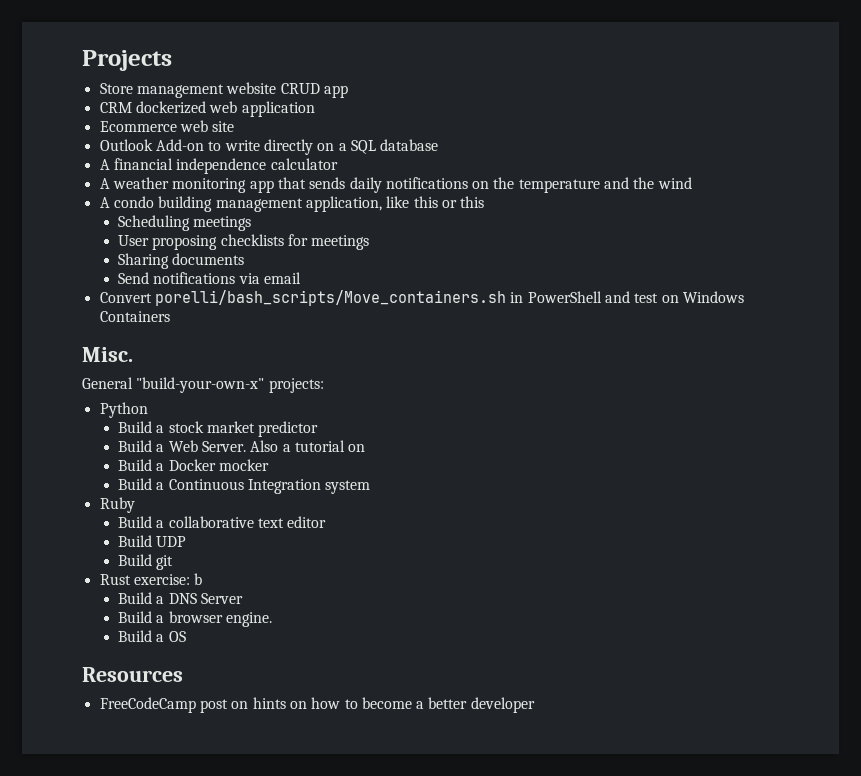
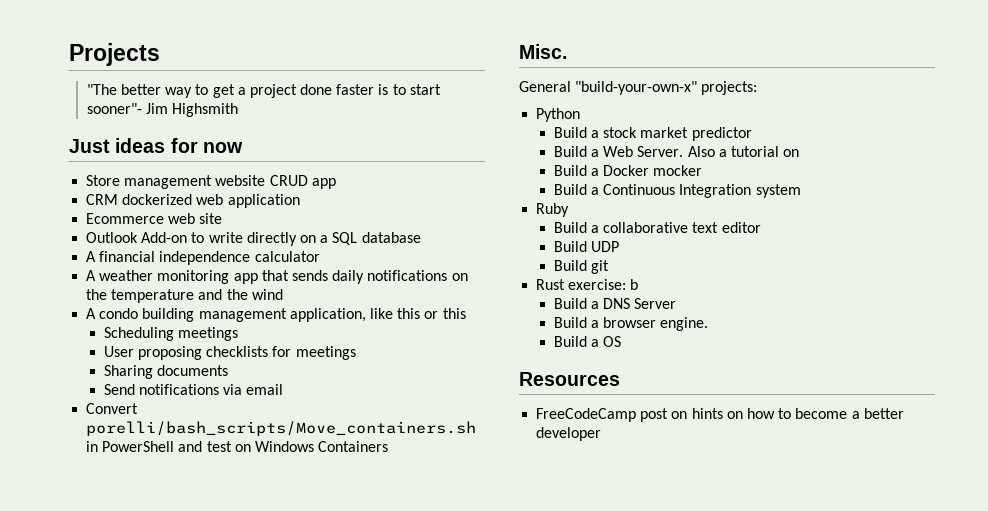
(172, 60) none -> [86,84,441,98] [86,103,239,117] [69,138,243,153] // "The better way to get a project done faster is to start sooner"- Jim Highsmith // Just ideas for now

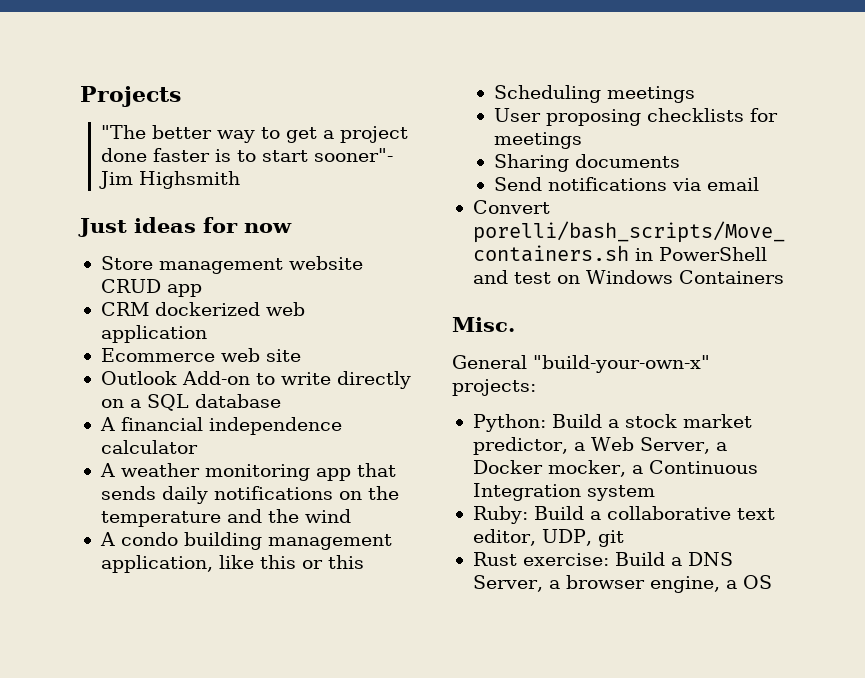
[536,108,581,122] Python // -> [472,414,546,432] Python:
[691,127,752,141] [553,146,800,157] [553,165,703,176] [553,184,587,195] predictor // Build a Web Server. Also a tutorial on // Build a Docker mocker // Build -> [472,437,727,455] [472,460,626,477] predictor, a Web Server, a Docker mocker,
[536,203,570,217] Ruby // -> [472,506,528,524] Ruby:
[721,222,761,233] [553,241,620,252] [553,260,587,271] editor // Build UDP // Build -> [472,529,592,546] editor, UDP,
[630,279,639,290] b // -> (609, 559) none
[634,298,677,309] [553,317,709,331] [553,336,622,347] [519,372,620,386] [536,408,904,422] [536,427,602,441] Server // Build a browser engine. // Build a OS // Resources // FreeCodeCamp post on hints on how to become a better developer -> [472,575,772,593] Server, a browser engine, a OS

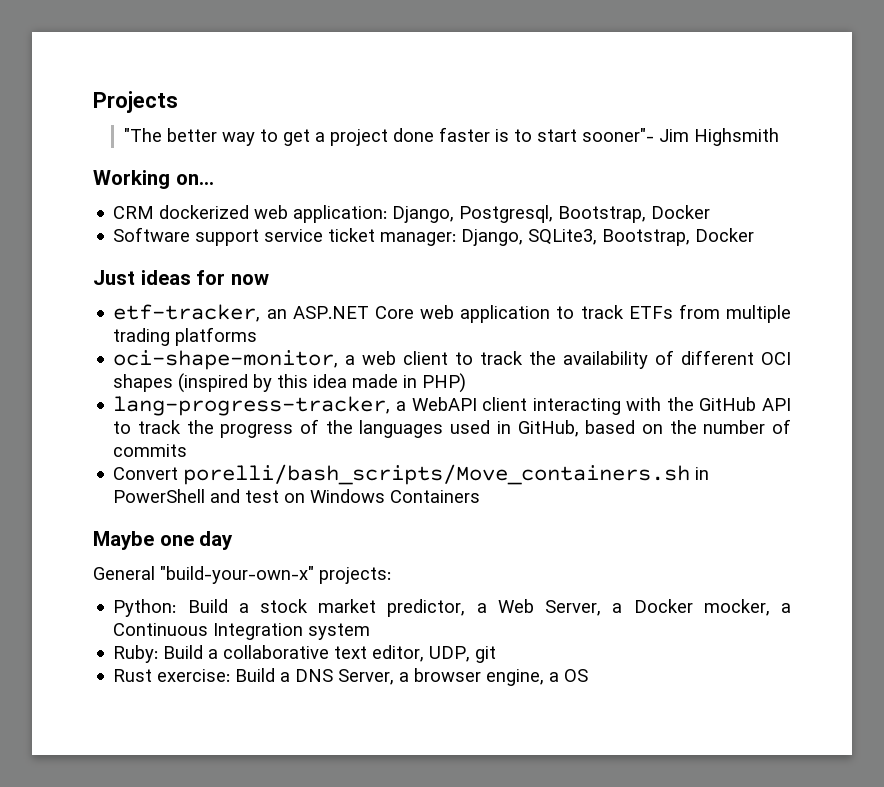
[78,217,292,237] [100,256,363,274] [100,279,202,297] [100,302,305,316] [100,325,207,343] [100,348,301,362] [100,371,411,389] [100,394,281,411] [99,417,342,435] [100,440,198,454] [99,463,396,481] [100,486,399,504] [100,509,351,527] [99,532,392,550] [100,555,364,573] [493,85,695,103] [493,108,778,126] [493,132,582,149] [493,154,680,172] [493,177,759,191] Just ideas for now // Store management website CRUD app // CRM dockerized web application // Ecommerce web site // Outlook Add-on to write directly on a SQL database // A financial independence calculator // A weather monitoring app that sends daily notifications on the temperature and the wind // A condo building management application, like this or this // Scheduling meetings // User proposing checklists for meetings // Sharing documents // Send notifications via email -> [93,170,214,189] [113,205,711,223] [113,227,755,246] [93,270,269,285] [113,304,791,323] [113,327,258,346] [113,350,791,370] [113,373,467,393] [113,396,791,416] [113,419,791,438] [113,444,188,457] Working on... // CRM dockerized web application: Django, Postgresql, Bootstrap, Docker // Software support service ticket manager: Django, SQLite3, Bootstrap, Docker // Just ideas for now // etf-tracker, an ASP.NET Core web application to track ETFs from multiple trading platforms // oci-shape-monitor, a web client to track the availability of different OCI shapes (inspired by this idea made in PHP) // lang-progress-tracker, a WebAPI client interacting with the GitHub API to track the progress of the languages used in GitHub, based on the number of commits
[452,317,515,332] Misc. -> [93,531,234,550] Maybe one day

